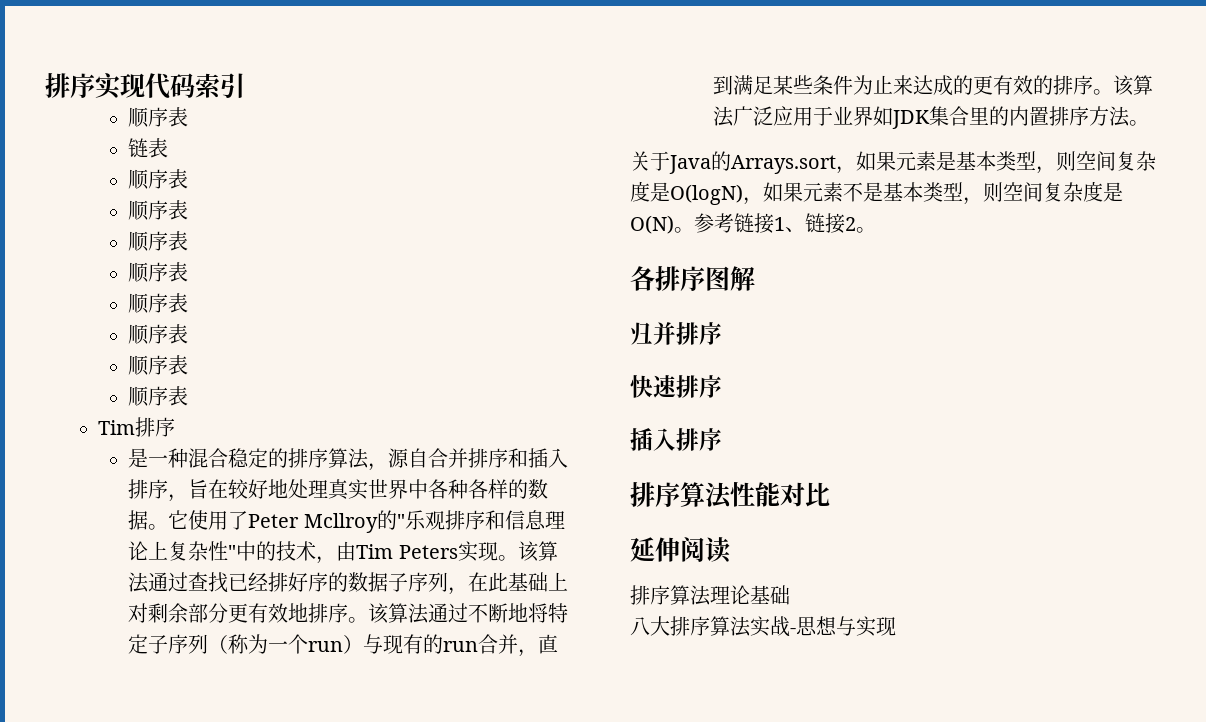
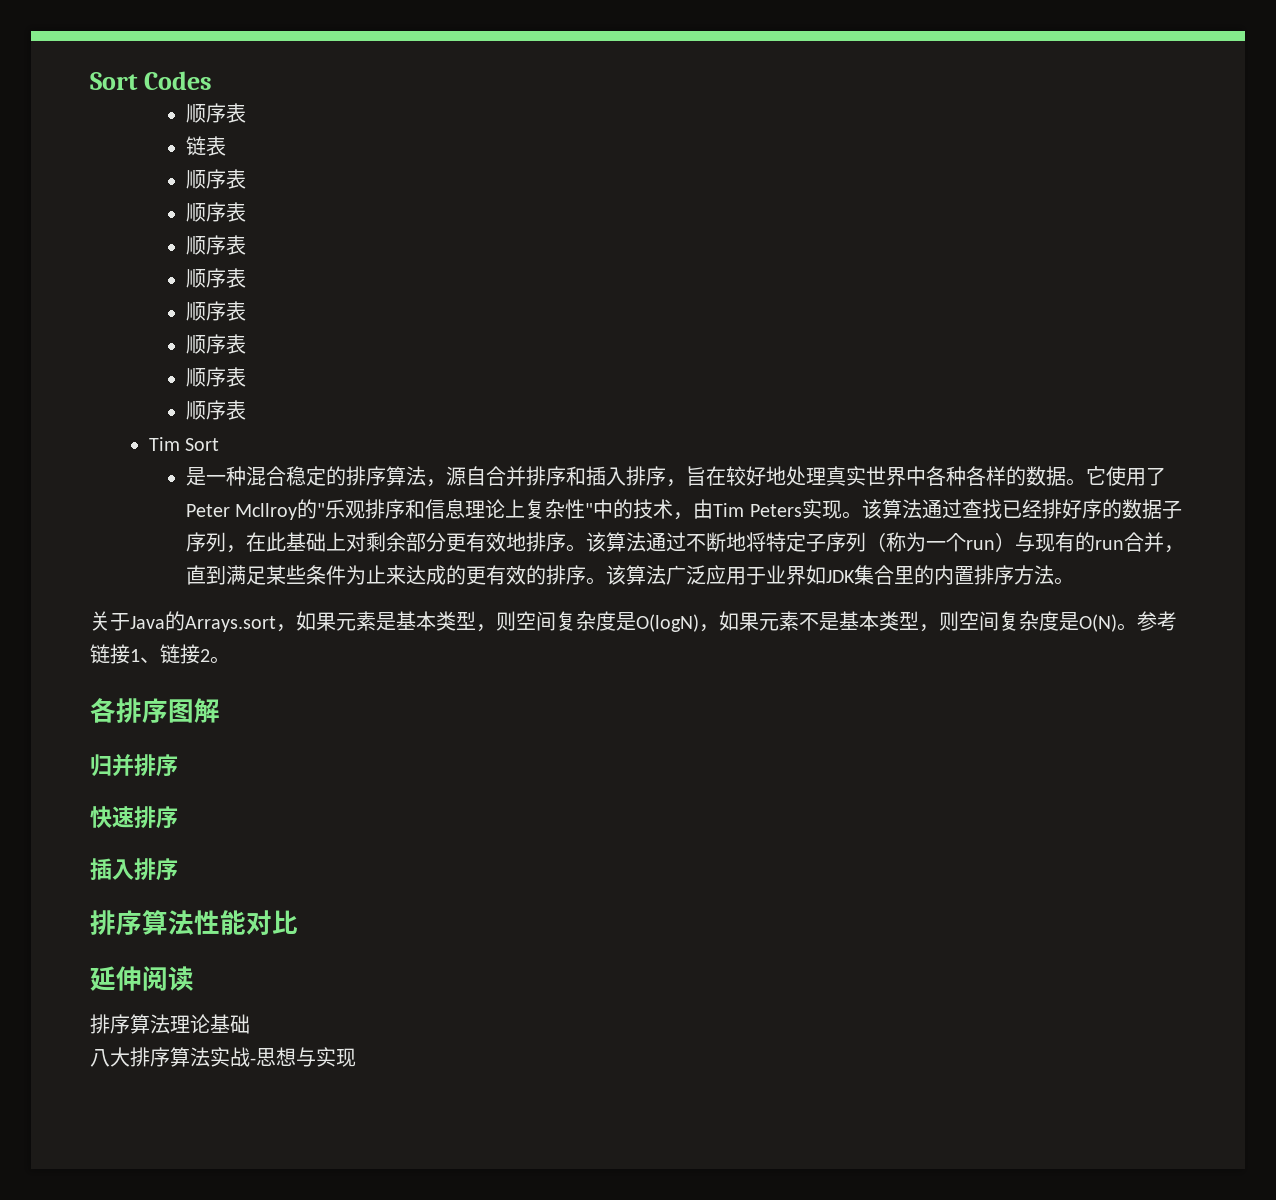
[45,73,245,99] 排序实现代码索引 -> [90,71,212,90] Sort Codes
[134,417,175,437] 排序 -> [185,438,220,451] Sort

